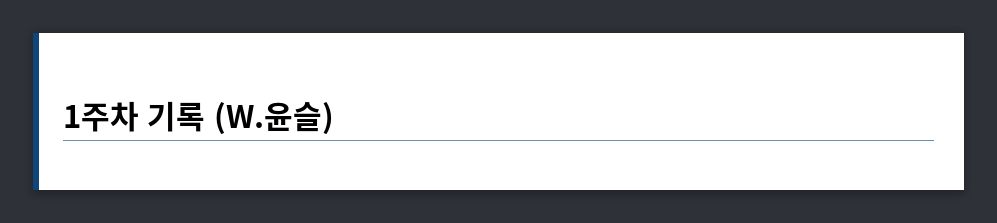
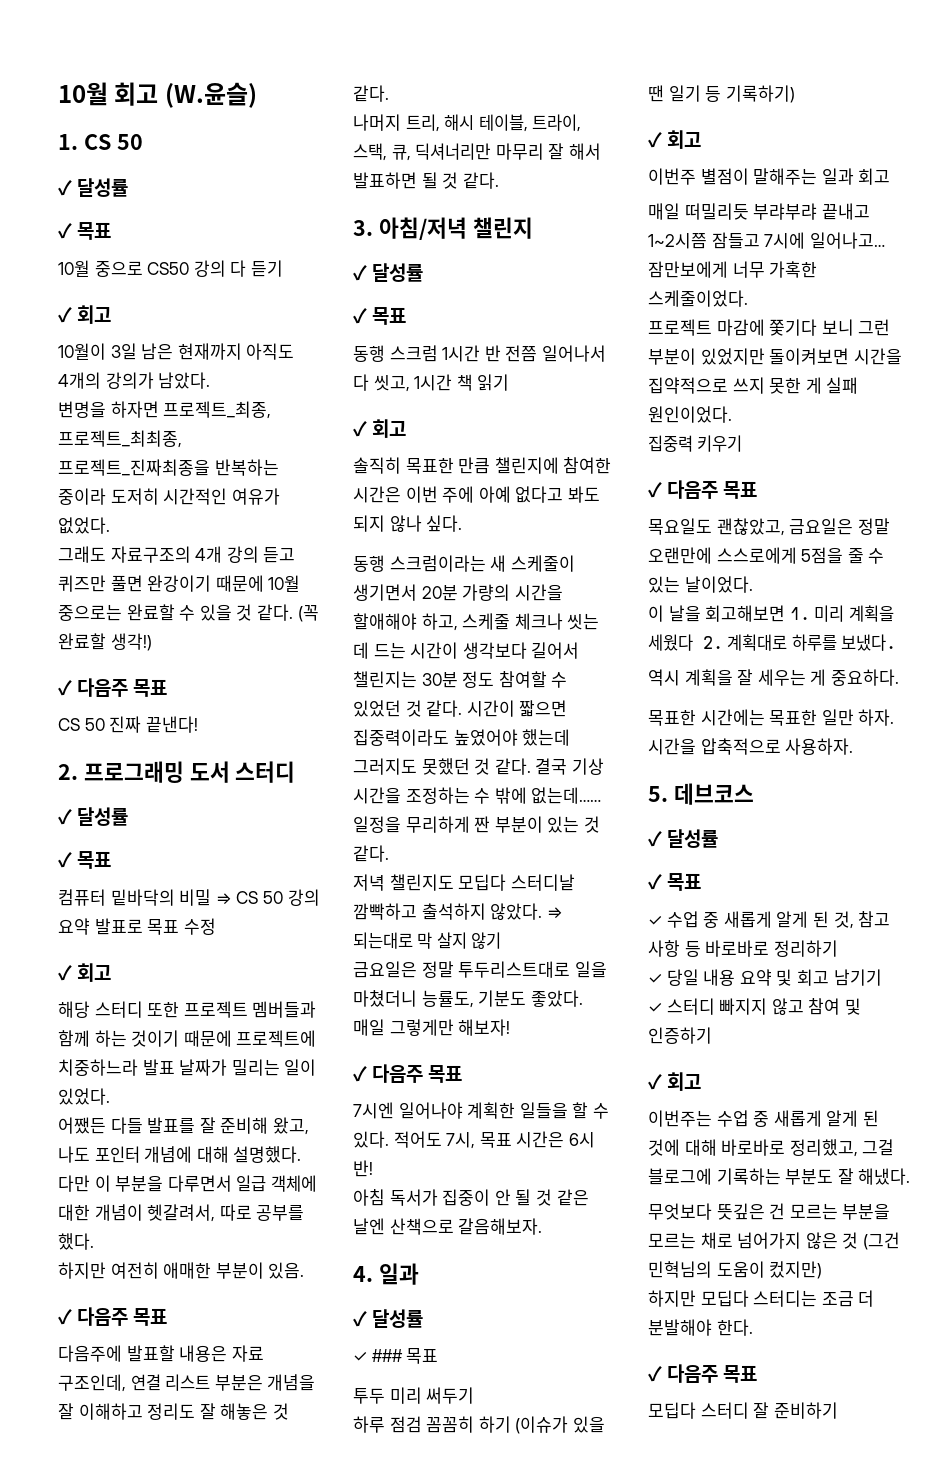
[63,101,206,132] 1주차 기록 -> [58,82,159,106] 10월 회고
(334, 118) none -> [58,134,143,150] [58,178,129,197] [58,222,112,240] [58,260,283,277] [58,305,112,324] [58,343,295,360] [58,372,211,389] [58,401,272,419] [58,430,182,448] [58,459,279,476] [58,488,280,505] [58,517,110,534] [58,546,296,563] [58,575,301,592] [58,604,319,622] [58,633,152,651] [58,678,168,697] [58,716,198,733] [58,761,296,783] [58,807,129,826] [58,851,112,869] [58,889,320,906] [58,918,216,935] [58,963,112,982] [58,1001,317,1018] [58,1030,317,1047] [58,1059,317,1076] [58,1088,110,1105] [58,1117,309,1135] [58,1146,302,1163] [58,1175,317,1192] [58,1204,305,1222] [58,1233,94,1250] [58,1262,305,1279] [58,1307,168,1326] [58,1345,264,1362] [58,1374,316,1392] [58,1403,289,1420] [353,85,389,102] [353,114,582,132] [353,143,601,161] [353,172,499,189] [353,217,533,240] [353,263,424,282] [353,307,407,325] [353,345,606,362] [353,374,510,392] [353,419,407,438] [353,457,612,474] [353,486,600,503] [353,515,463,532] [353,555,575,572] [353,584,563,601] [353,613,600,631] [353,642,580,659] [353,671,568,688] [353,700,568,717] [353,729,571,746] [353,758,604,775] [353,787,602,804] [353,816,600,833] [353,845,389,862] [353,874,575,891] [353,903,563,920] [353,932,502,949] [353,961,607,978] [353,990,583,1008] [353,1019,511,1036] [353,1064,463,1083] [353,1102,609,1119] [353,1131,595,1149] [353,1160,373,1177] [353,1189,589,1206] [353,1218,543,1235] [353,1263,419,1285] [353,1309,424,1328] [353,1348,439,1364] [353,1387,475,1404] [353,1416,605,1434] [648,85,795,103] [648,130,702,149] [648,168,891,185] [648,203,870,220] [648,232,885,249] [648,261,818,278] [648,290,748,307] [648,319,891,336] [648,348,902,365] [648,377,859,394] [648,406,732,423] [648,435,743,452] [648,480,758,499] [648,518,890,536] [648,547,885,564] [648,576,753,593] [648,605,894,622] [648,634,897,651] [648,669,899,686] [648,709,895,726] [648,738,854,755] [648,783,754,805] [648,829,719,848] [648,873,702,891] [648,911,891,929] [648,940,838,957] [648,969,882,986] [648,998,861,1015] [648,1027,712,1044] [648,1072,702,1091] [648,1110,879,1127] [648,1139,895,1157] [648,1168,911,1185] [648,1203,891,1220] [648,1232,900,1250] [648,1261,823,1279] [648,1290,875,1307] [648,1319,753,1336] [648,1364,758,1383] [648,1402,838,1419] // 1. CS 50 // ✓ 달성률 // ✓ 목표 // 10월 중으로 CS50 강의 다 듣기 // ✓ 회고 // 10월이 3일 남은 현재까지 아직도 4개의 강의가 남았다. // 변명을 하자면 프로젝트_최종, 프로젝트_최최종, 프로젝트_진짜최종을 반복하는 중이라 도저히 시간적인 여유가 없었다. // 그래도 자료구조의 4개 강의 듣고 퀴즈만 풀면 완강이기 때문에 10월 중으로는 완료할 수 있을 것 같다. (꼭 완료할 생각!) // ✓ 다음주 목표 // CS 50 진짜 끝낸다! // 2. 프로그래밍 도서 스터디 // ✓ 달성률 // ✓ 목표 // 컴퓨터 밑바닥의 비밀 ⇒ CS 50 강의 요약 발표로 목표 수정 // ✓ 회고 // 해당 스터디 또한 프로젝트 멤버들과 함께 하는 것이기 때문에 프로젝트에 치중하느라 발표 날짜가 밀리는 일이 있었다. // 어쨌든 다들 발표를 잘 준비해 왔고, 나도 포인터 개념에 대해 설명했다. 다만 이 부분을 다루면서 일급 객체에 대한 개념이 헷갈려서, 따로 공부를 했다. // 하지만 여전히 애매한 부분이 있음. // ✓ 다음주 목표 // 다음주에 발표할 내용은 자료 구조인데, 연결 리스트 부분은 개념을 잘 이해하고 정리도 잘 해놓은 것 같다. // 나머지 트리, 해시 테이블, 트라이, 스택, 큐, 딕셔너리만 마무리 잘 해서 발표하면 될 것 같다. // 3. 아침/저녁 챌린지 // ✓ 달성률 // ✓ 목표 // 동행 스크럼 1시간 반 전쯤 일어나서 다 씻고, 1시간 책 읽기 // ✓ 회고 // 솔직히 목표한 만큼 챌린지에 참여한 시간은 이번 주에 아예 없다고 봐도 되지 않나 싶다. // 동행 스크럼이라는 새 스케줄이 생기면서 20분 가량의 시간을 할애해야 하고, 스케줄 체크나 씻는 데 드는 시간이 생각보다 길어서 챌린지는 30분 정도 참여할 수 있었던 것 같다. 시간이 짧으면 집중력이라도 높였어야 했는데 그러지도 못했던 것 같다. 결국 기상 시간을 조정하는 수 밖에 없는데…… 일정을 무리하게 짠 부분이 있는 것 같다. // 저녁 챌린지도 모딥다 스터디날 깜빡하고 출석하지 않았다. ⇒ 되는대로 막 살지 않기 // 금요일은 정말 투두리스트대로 일을 마쳤더니 능률도, 기분도 좋았다. 매일 그렇게만 해보자! // ✓ 다음주 목표 // 7시엔 일어나야 계획한 일들을 할 수 있다. 적어도 7시, 목표 시간은 6시 반! // 아침 독서가 집중이 안 될 것 같은 날엔 산책으로 갈음해보자. // 4. 일과 // ✓ 달성률 // ✓ ### 목표 // 투두 미리 써두기 // 하루 점검 꼼꼼히 하기 (이슈가 있을 땐 일기 등 기록하기) // ✓ 회고 // 이번주 별점이 말해주는 일과 회고 // 매일 떠밀리듯 부랴부랴 끝내고 1~2시쯤 잠들고 7시에 일어나고… 잠만보에게 너무 가혹한 스케줄이었다. // 프로젝트 마감에 쫓기다 보니 그런 부분이 있었지만 돌이켜보면 시간을 집약적으로 쓰지 못한 게 실패 원인이었다. // 집중력 키우기 // ✓ 다음주 목표 // 목요일도 괜찮았고, 금요일은 정말 오랜만에 스스로에게 5점을 줄 수 있는 날이었다. // 이 날을 회고해보면 1. 미리 계획을 세웠다 2. 계획대로 하루를 보냈다. // 역시 계획을 잘 세우는 게 중요하다. // 목표한 시간에는 목표한 일만 하자. 시간을 압축적으로 사용하자. // 5. 데브코스 // ✓ 달성률 // ✓ 목표 // ✓ 수업 중 새롭게 알게 된 것, 참고 사항 등 바로바로 정리하기 // ✓ 당일 내용 요약 및 회고 남기기 // ✓ 스터디 빠지지 않고 참여 및 인증하기 // ✓ 회고 // 이번주는 수업 중 새롭게 알게 된 것에 대해 바로바로 정리했고, 그걸 블로그에 기록하는 부분도 잘 해냈다. // 무엇보다 뜻깊은 건 모르는 부분을 모르는 채로 넘어가지 않은 것 (그건 민혁님의 도움이 컸지만) // 하지만 모딥다 스터디는 조금 더 분발해야 한다. // ✓ 다음주 목표 // 모딥다 스터디 잘 준비하기

